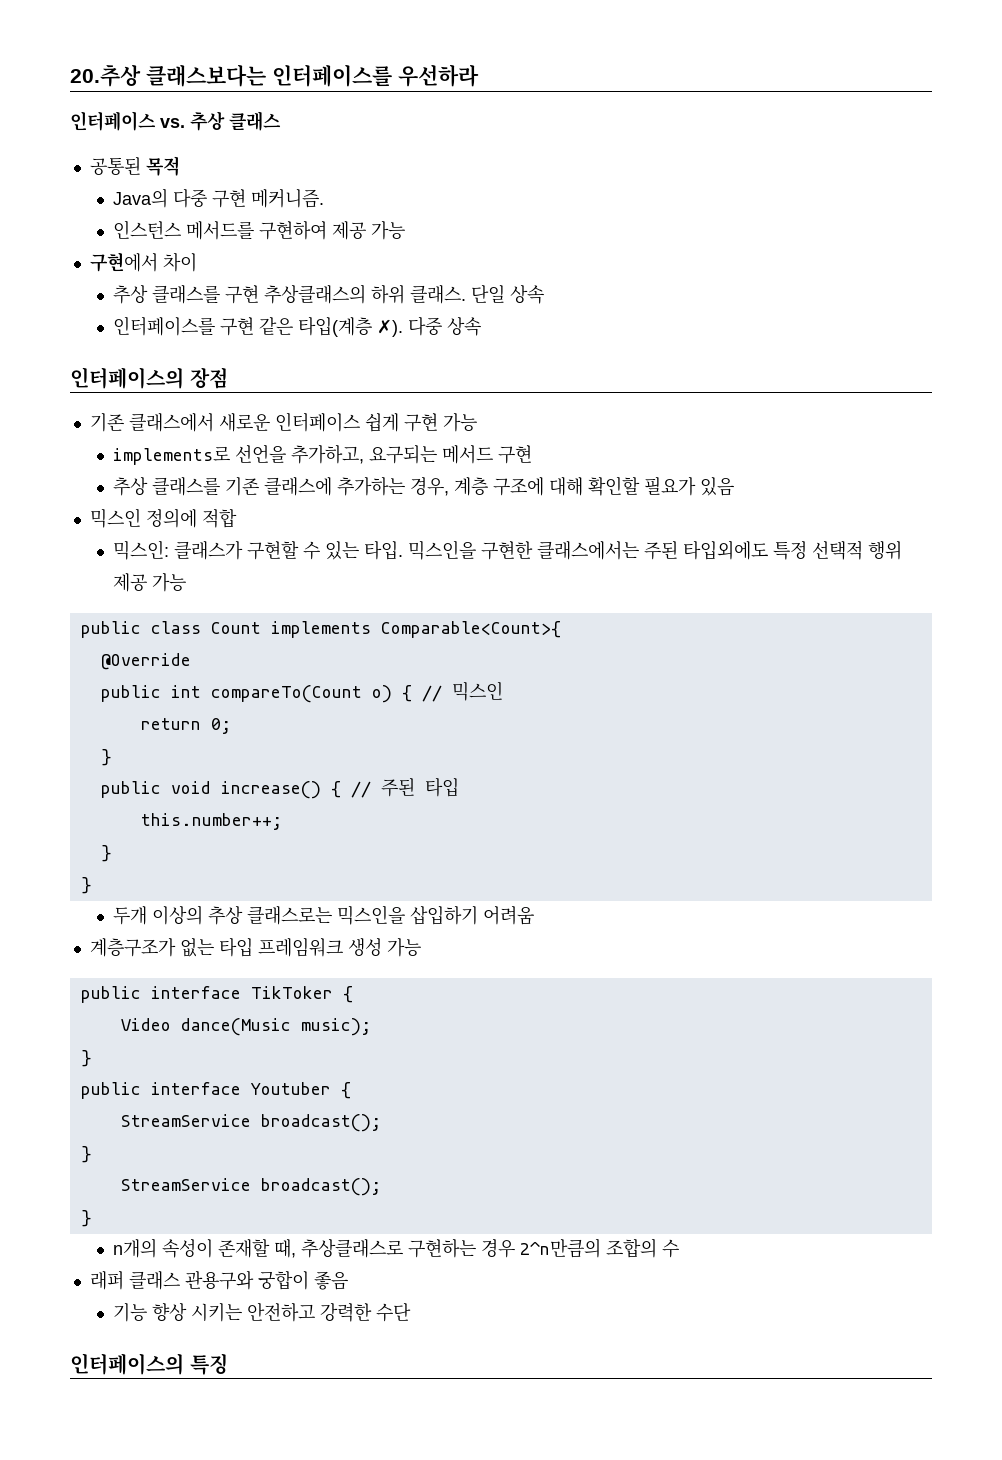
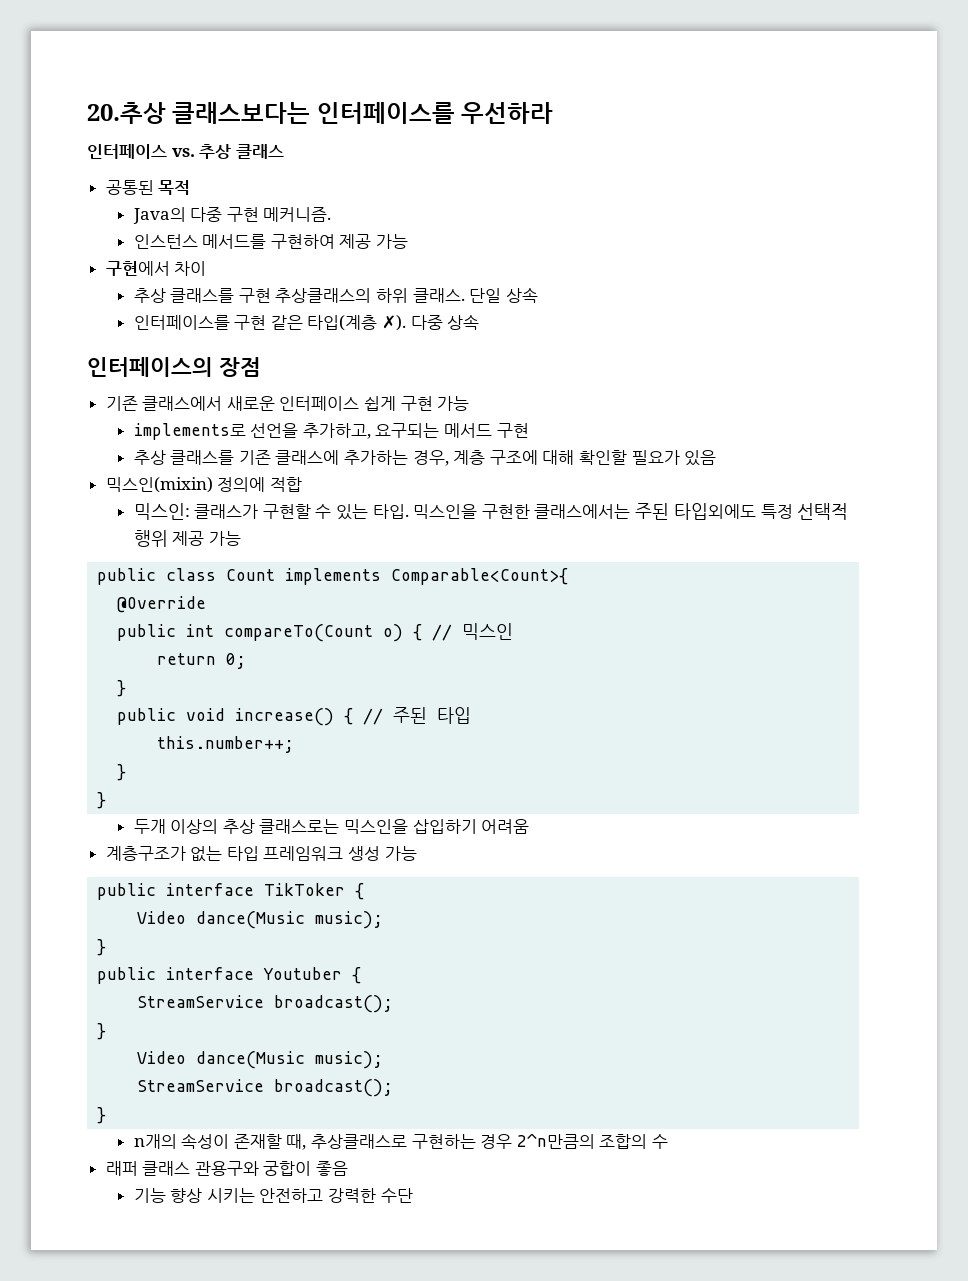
[89,508,141,528] 믹스인 -> [105,477,213,493] 믹스인(mixin)
(92, 1154) none -> [137,1051,384,1069] // Video dance(Music music);
[70,1353,228,1375] // 인터페이스의 특징 -> (413, 1195) none

